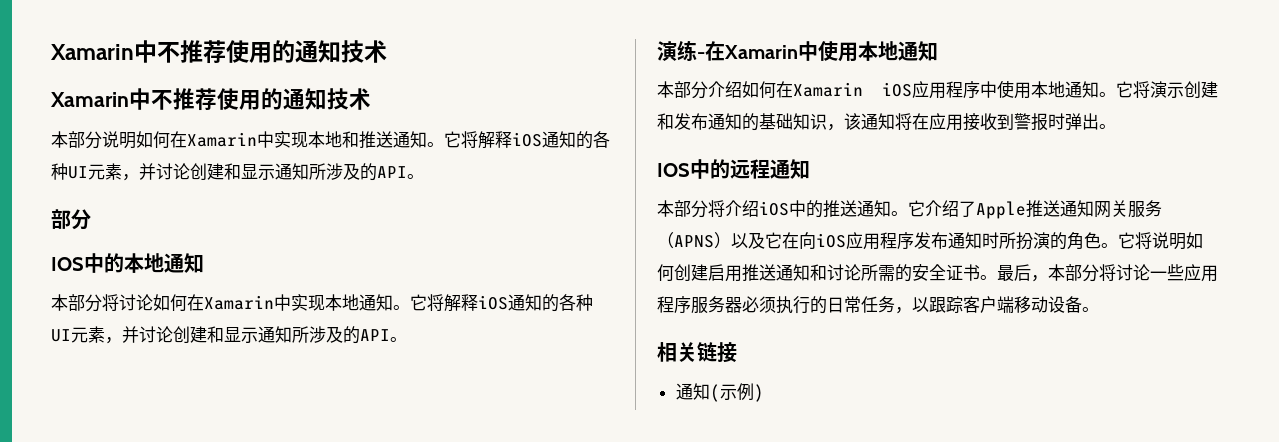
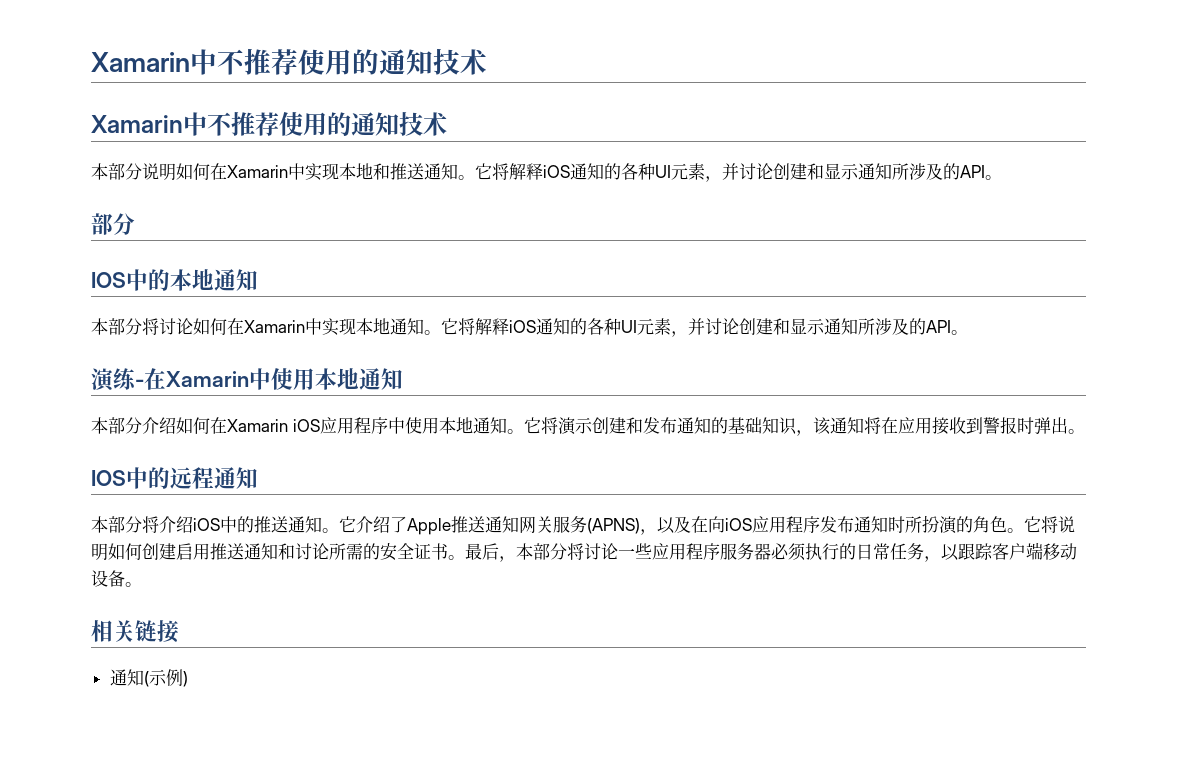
[657,232,782,249] （APNS）以及它 -> [587,516,691,535] (APNS)，以及

